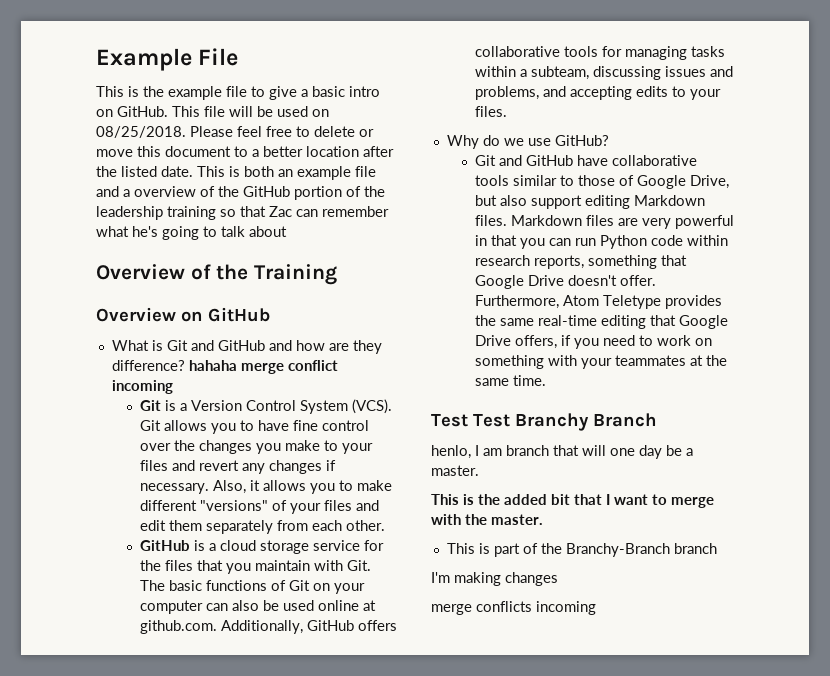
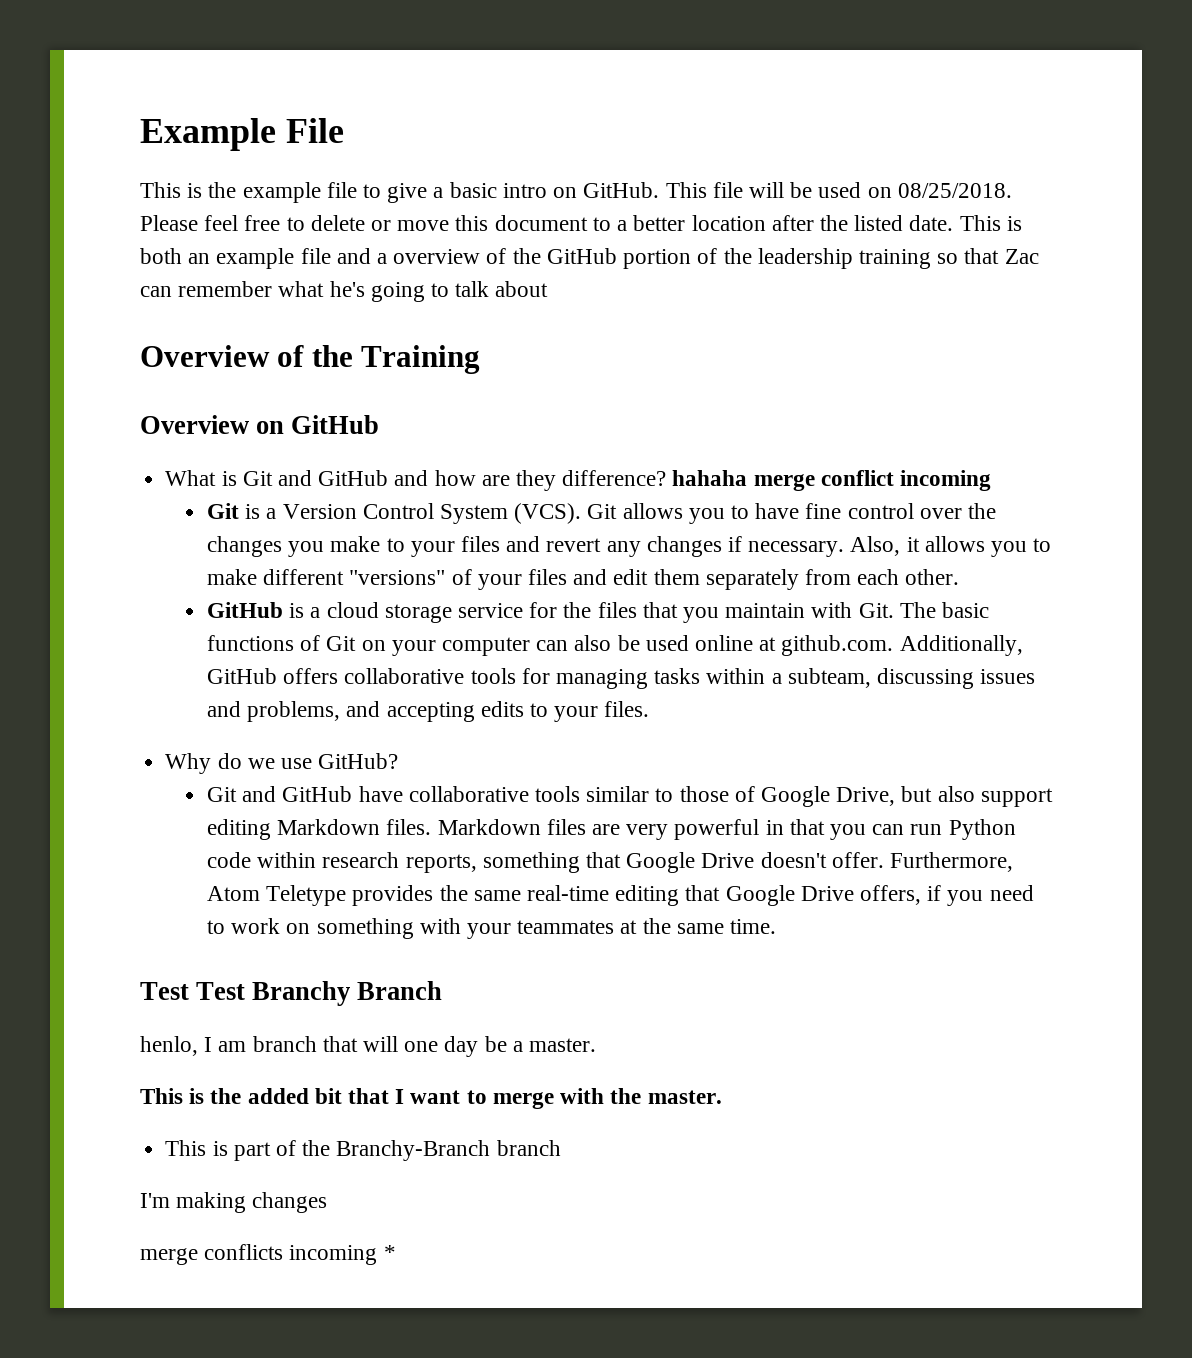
(596, 608) none -> [383,1245,396,1260] *

